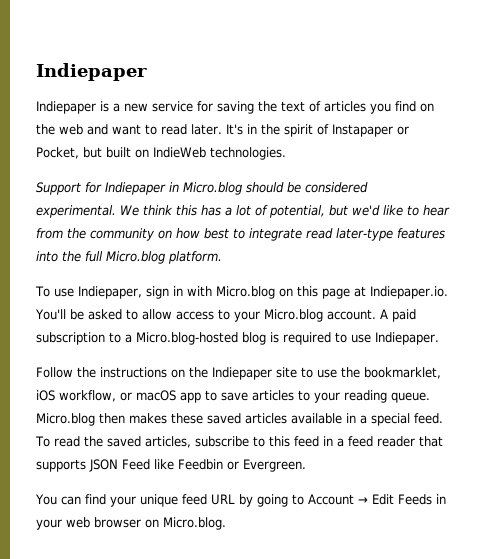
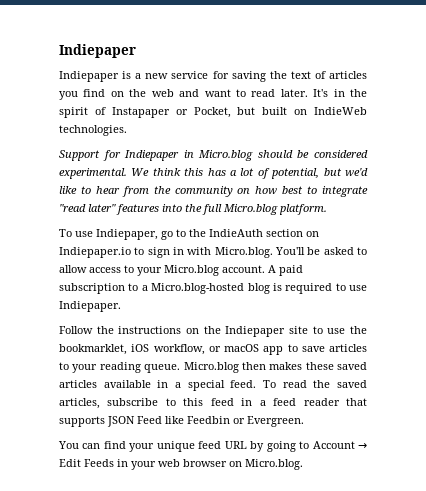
[306,228,393,241] read later-type -> [59,204,116,212] "read later"
[145,286,448,299] sign in with Micro.blog on this page at Indiepaper.io. -> [161,229,319,240] [59,247,273,258] go to the IndieAuth section on Indiepaper.io to sign in with Micro.blog.

